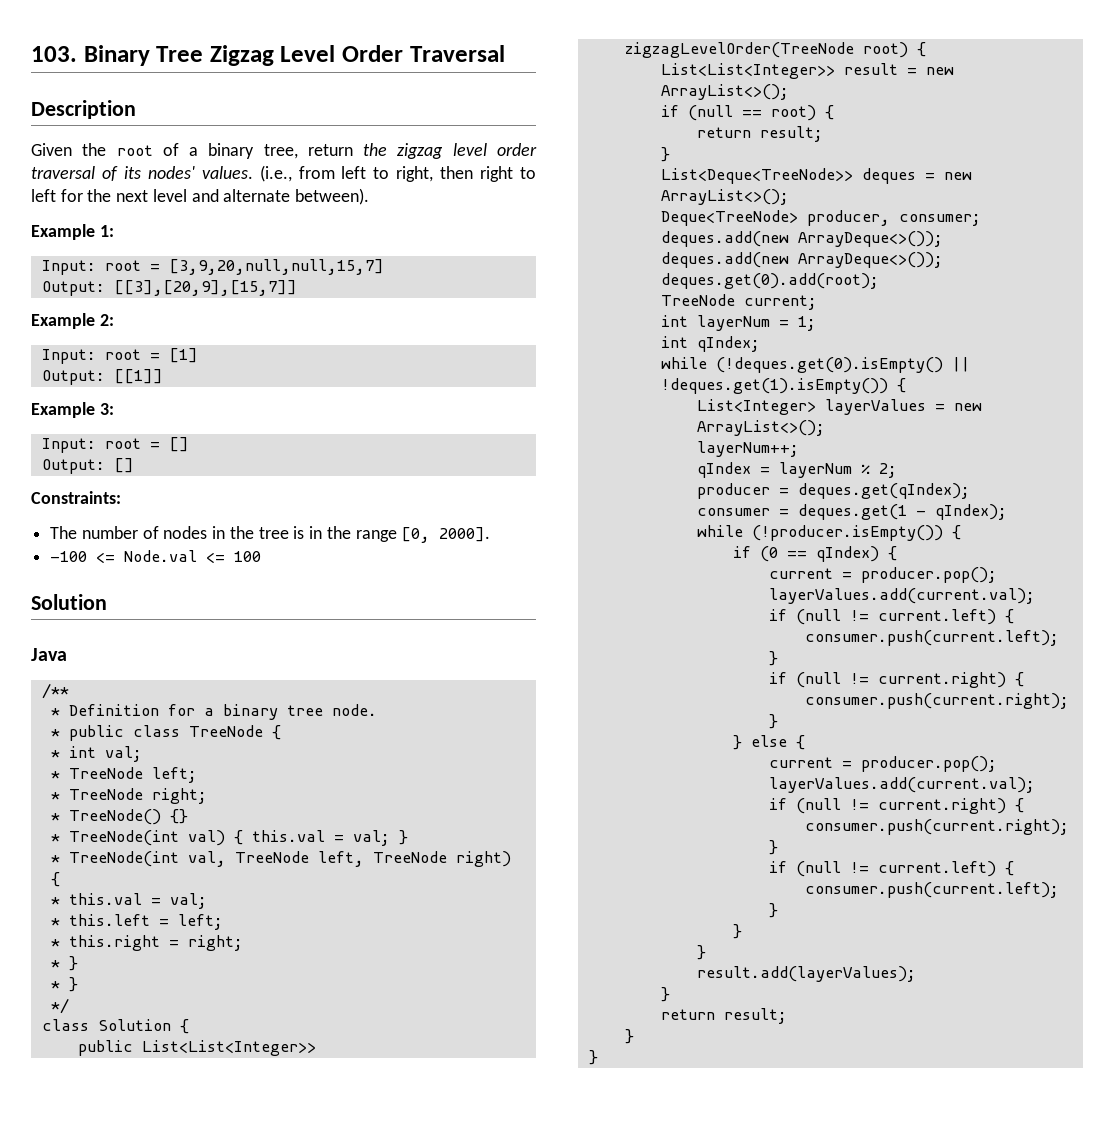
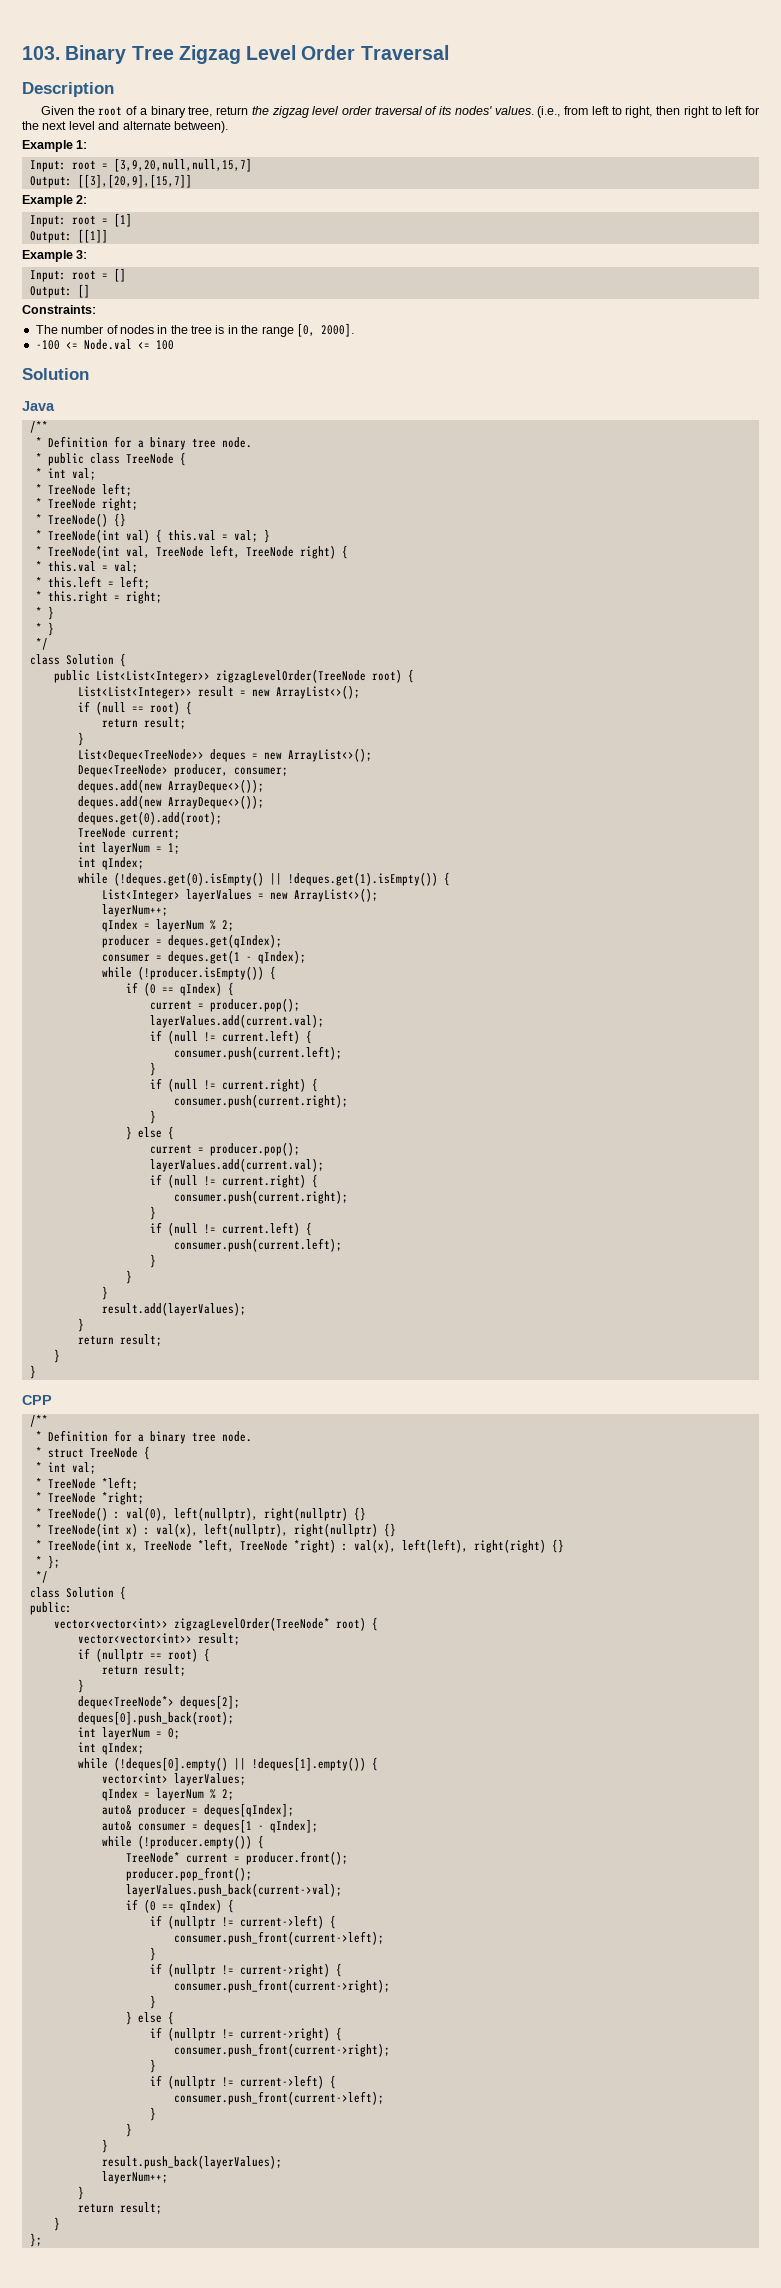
(598, 1057) none -> [22,1395,52,1405] [29,1415,48,1427] [35,1430,252,1444] [35,1446,150,1460] [35,1462,96,1474] [35,1477,138,1490] [35,1492,144,1505] [35,1507,366,1521] [35,1523,396,1537] [35,1539,564,1553] [35,1555,60,1569] [35,1571,48,1583] [29,1586,126,1600] [29,1602,72,1615] [53,1617,378,1631] [77,1633,240,1645] [77,1648,210,1662] [101,1664,186,1676] [77,1679,84,1693] [77,1695,240,1709] [77,1711,234,1725] [77,1727,180,1740] [77,1742,144,1755] [77,1757,378,1771] [101,1773,246,1786] [101,1788,234,1801] [101,1803,294,1817] [101,1819,318,1833] [101,1835,264,1849] [125,1851,348,1865] [125,1867,252,1881] [125,1883,342,1897] [125,1899,234,1913] [149,1915,336,1929] [173,1931,384,1945] [149,1947,156,1961] [149,1963,342,1977] [173,1979,390,1993] [149,1995,156,2009] [125,2011,174,2025] [149,2027,342,2041] [173,2043,390,2057] [149,2059,156,2073] [149,2075,336,2089] [173,2091,384,2105] [149,2107,156,2121] [125,2123,132,2137] [101,2139,108,2153] [101,2155,282,2169] [101,2171,168,2184] [77,2186,84,2200] [77,2202,162,2214] [53,2217,60,2231] [29,2233,42,2247] // CPP // /** // * Definition for a binary tree node. // * struct TreeNode { // * int val; // * TreeNode *left; // * TreeNode *right; // * TreeNode() : val(0), left(nullptr), right(nullptr) {} // * TreeNode(int x) : val(x), left(nullptr), right(nullptr) {} // * TreeNode(int x, TreeNode *left, TreeNode *right) : val(x), left(left), right(right) {} // * }; // */ // class Solution { // public: // vector<vector<int>> zigzagLevelOrder(TreeNode* root) { // vector<vector<int>> result; // if (nullptr == root) { // return result; // } // deque<TreeNode*> deques[2]; // deques[0].push_back(root); // int layerNum = 0; // int qIndex; // while (!deques[0].empty() || !deques[1].empty()) { // vector<int> layerValues; // qIndex = layerNum % 2; // auto& producer = deques[qIndex]; // auto& consumer = deques[1 - qIndex]; // while (!producer.empty()) { // TreeNode* current = producer.front(); // producer.pop_front(); // layerValues.push_back(current->val); // if (0 == qIndex) { // if (nullptr != current->left) { // consumer.push_front(current->left); // } // if (nullptr != current->right) { // consumer.push_front(current->right); // } // } else { // if (nullptr != current->right) { // consumer.push_front(current->right); // } // if (nullptr != current->left) { // consumer.push_front(current->left); // } // } // } // result.push_back(layerValues); // layerNum++; // } // return result; // } // };

